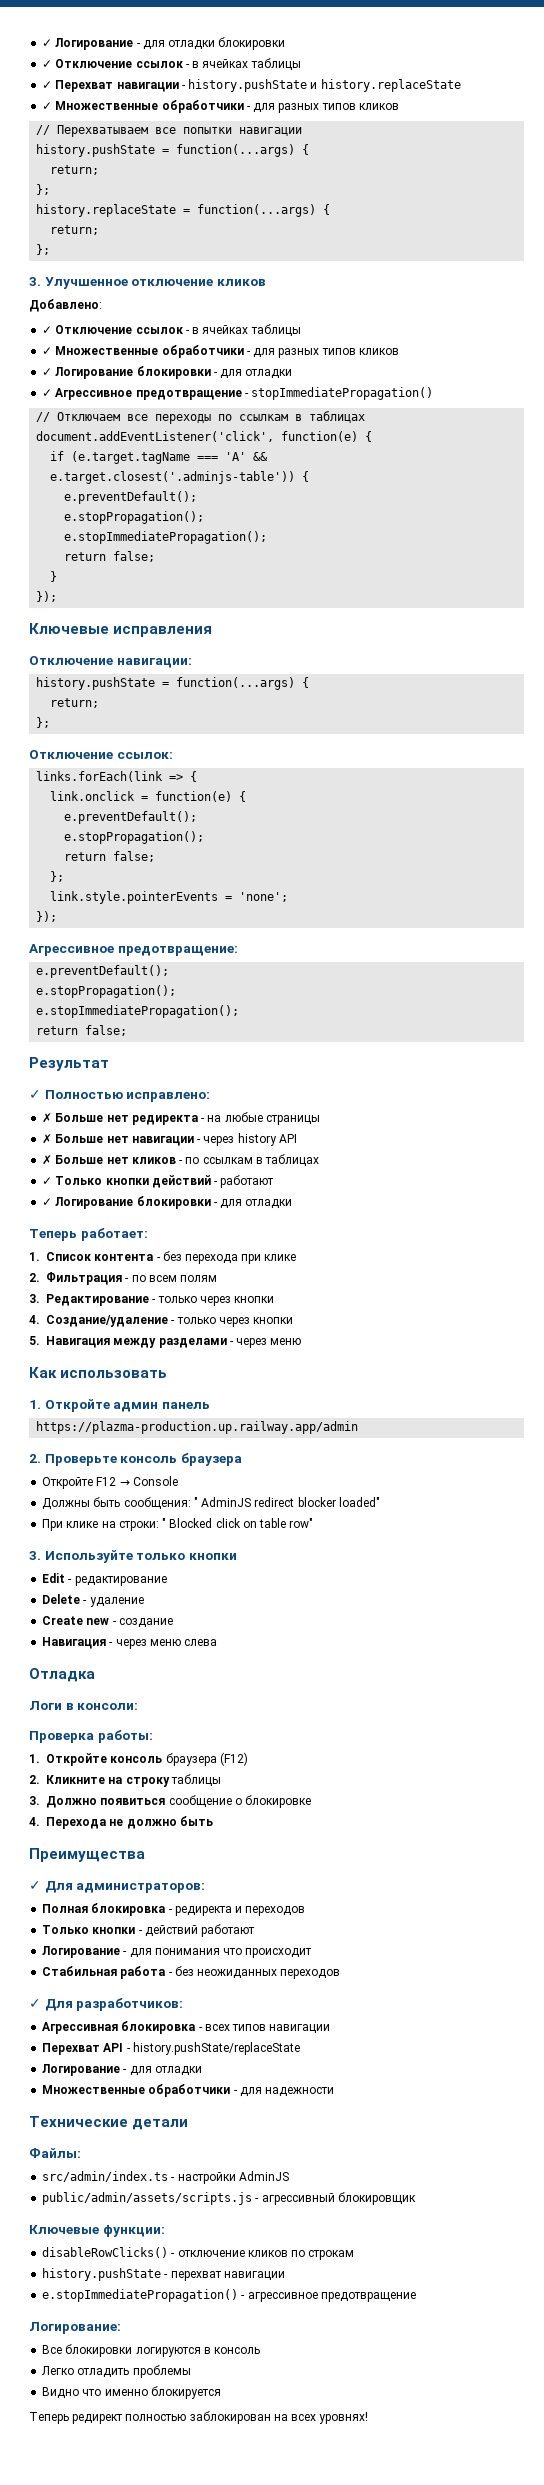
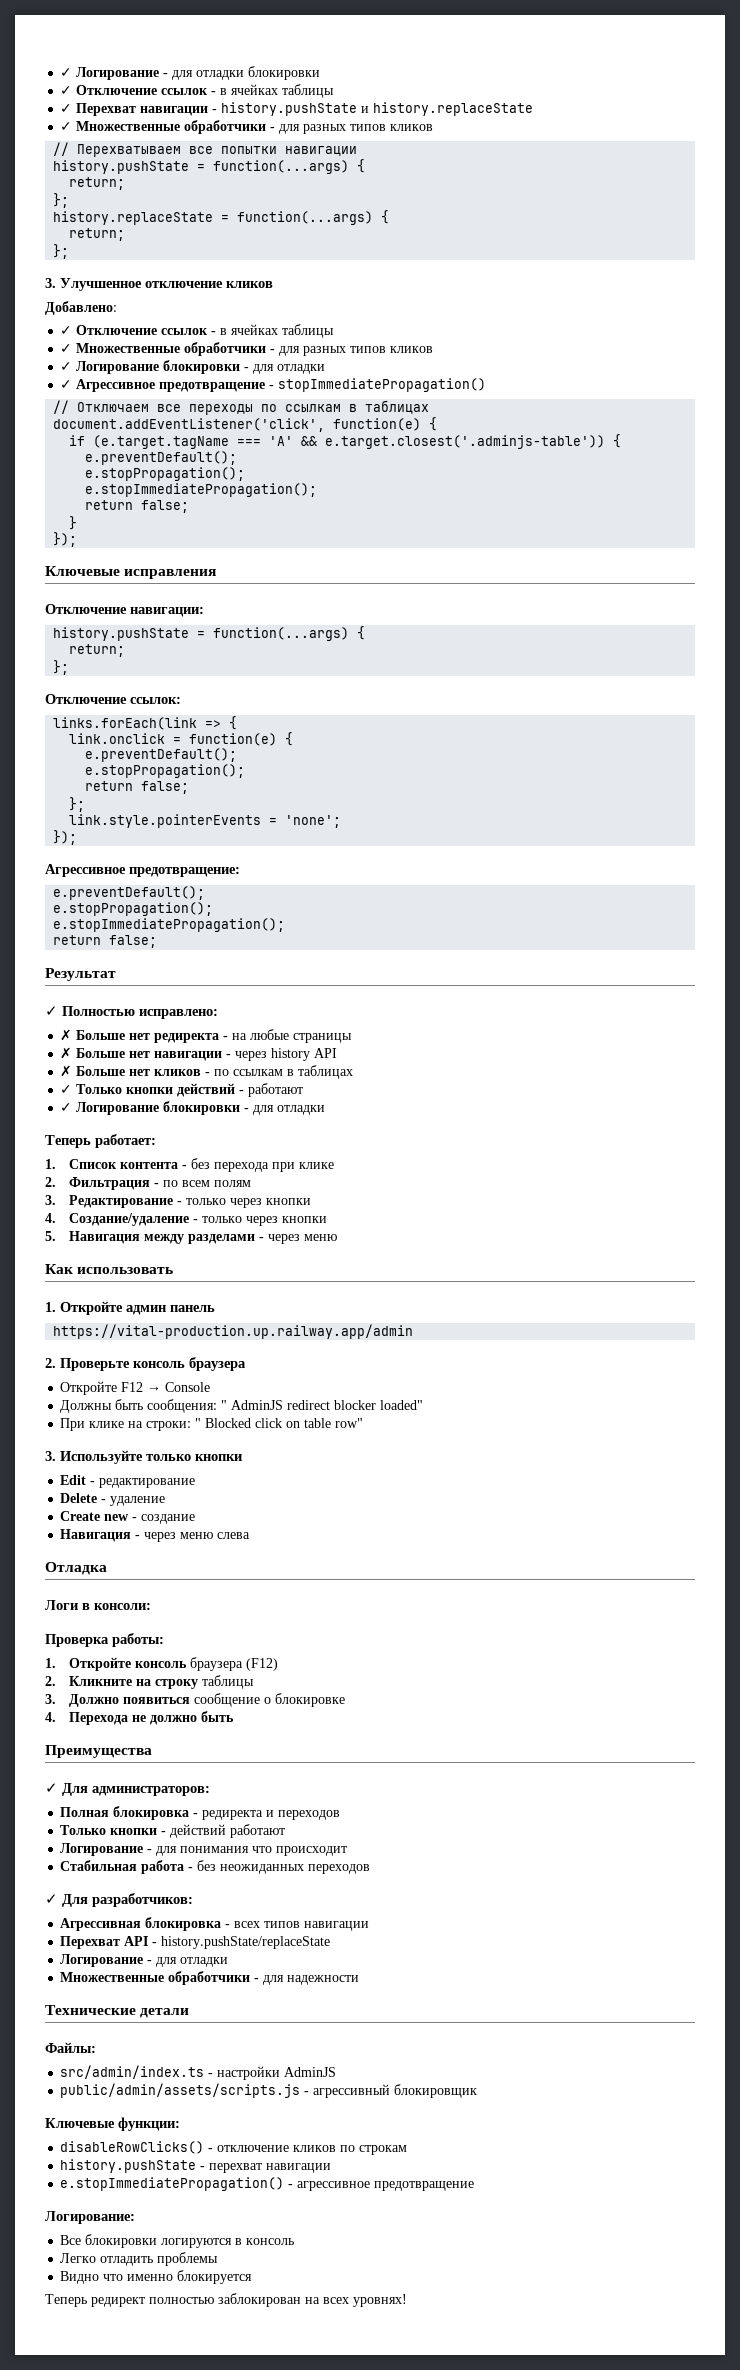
[36,1421,359,1434] https://plazma-production.up.railway.app/admin -> [53,1324,414,1339] https://vital-production.up.railway.app/admin

